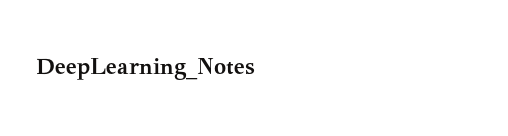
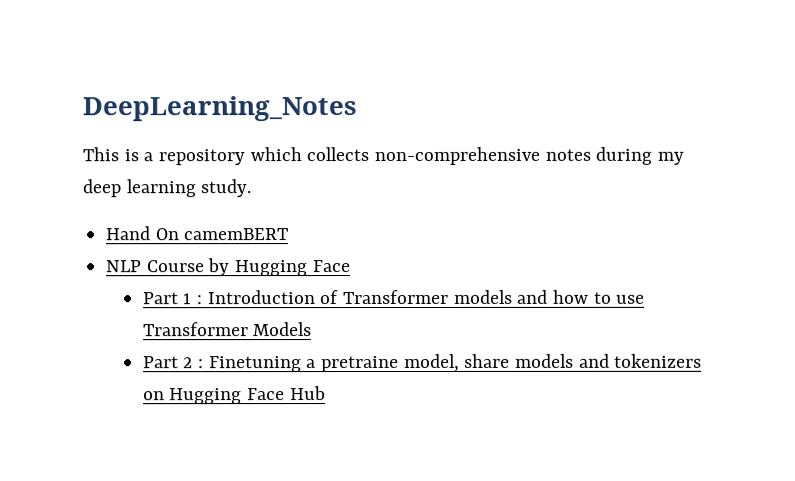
(255, 69) none -> [82,146,685,166] [82,179,252,198] [105,226,289,241] [106,258,351,277] [142,289,646,305] [142,322,313,337] [142,353,703,373] [142,386,326,405] // This is a repository which collects non-comprehensive notes during my deep learning study. // Hand On camemBERT // NLP Course by Hugging Face // Part 1 : Introduction of Transformer models and how to use Transformer Models // Part 2 : Finetuning a pretraine model, share models and tokenizers on Hugging Face Hub

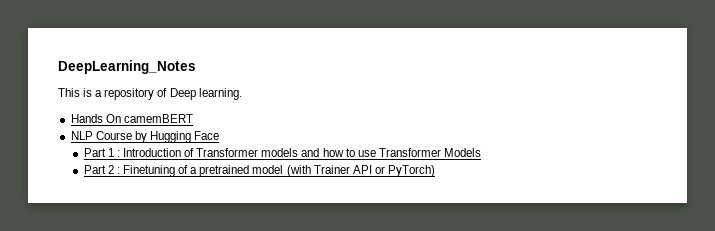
[249,146,685,166] [82,179,252,198] [105,226,151,241] which collects non-comprehensive notes during my deep learning study. // Hand -> [157,88,242,100] [70,114,103,123] of Deep learning. // Hands
[306,353,703,373] [142,386,326,405] a pretraine model, share models and tokenizers on Hugging Face Hub -> [178,165,435,177] of a pretrained model (with Trainer API or PyTorch)

